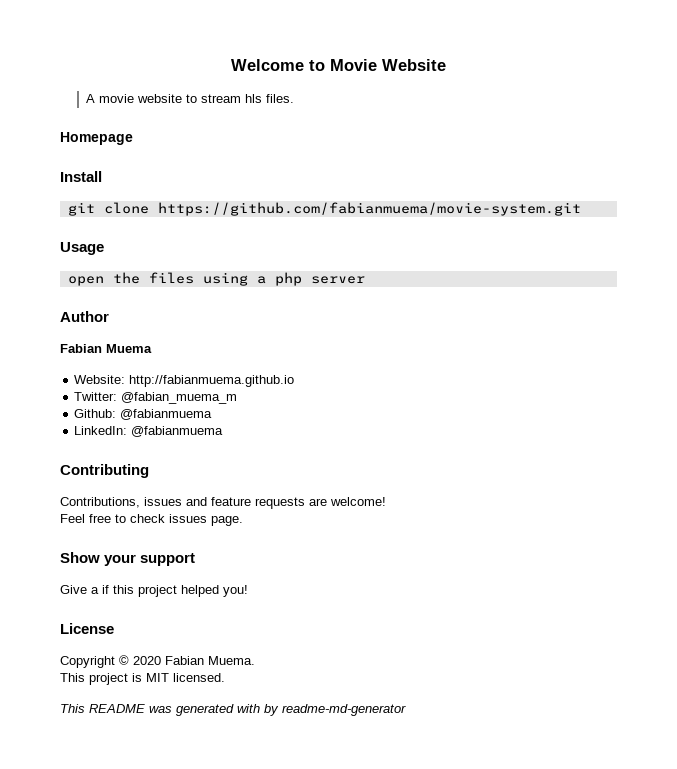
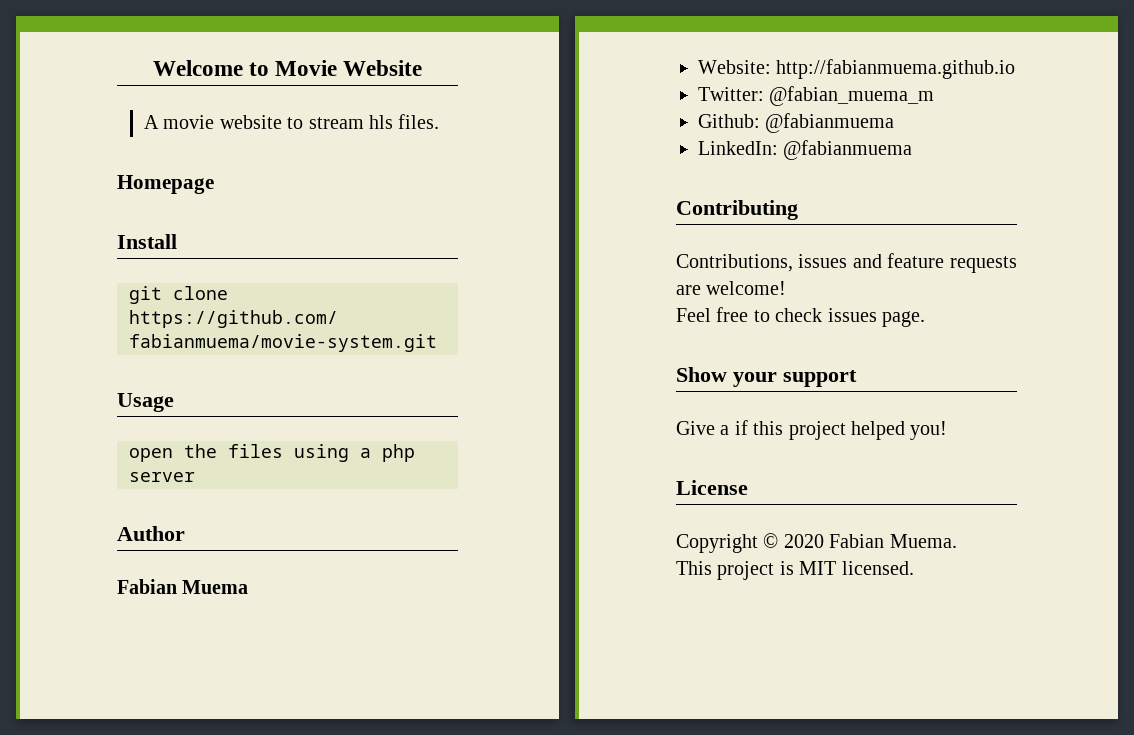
[60,704,406,716] // This README was generated with by readme-md-generator -> (914, 568) none

